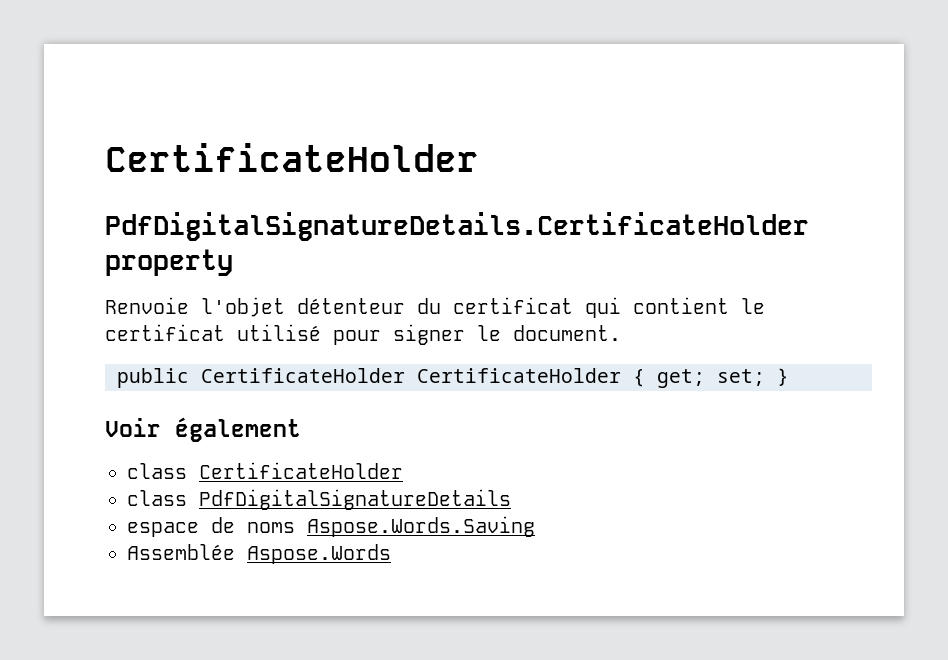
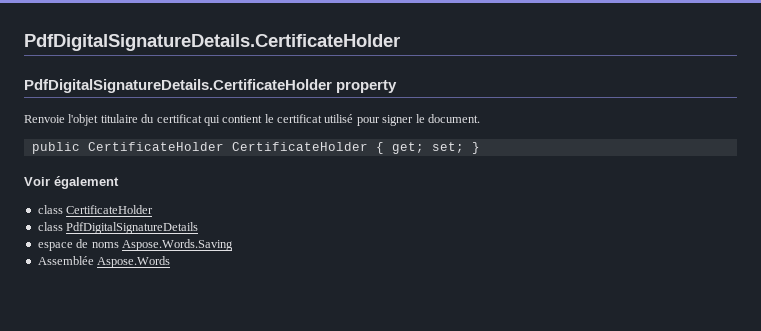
[105,143,479,172] CertificateHolder -> [24,34,400,51] PdfDigitalSignatureDetails.CertificateHolder
[297,298,405,314] détenteur -> [100,114,138,123] titulaire

